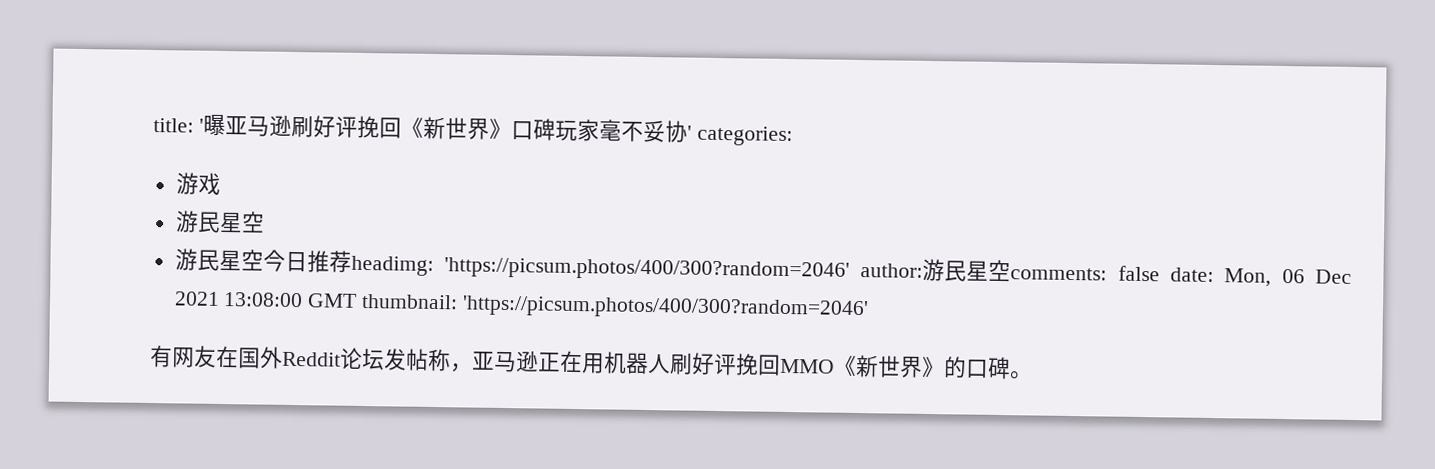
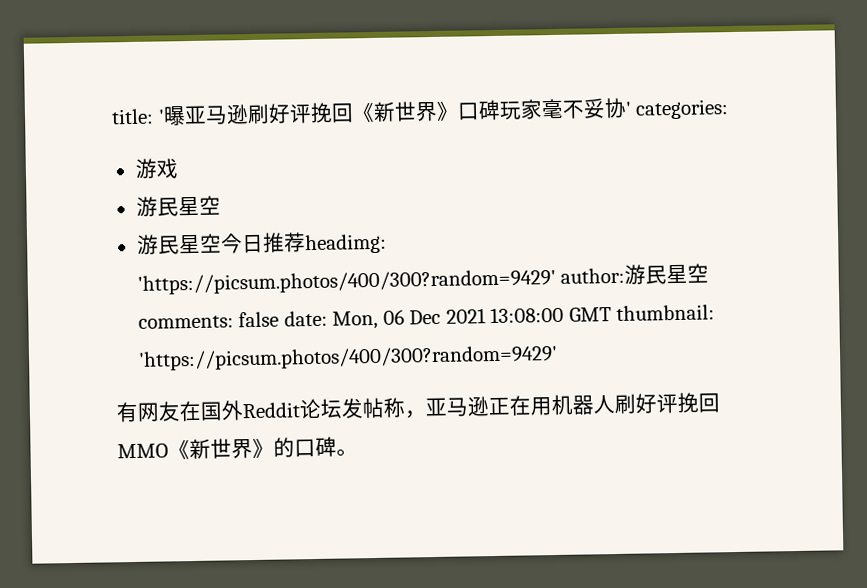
[443,257,850,282] 'https://picsum.photos/400/300?random=2046' -> [136,268,556,295] 'https://picsum.photos/400/300?random=9429'
[461,295,869,321] 'https://picsum.photos/400/300?random=2046' -> [137,344,558,371] 'https://picsum.photos/400/300?random=9429'

